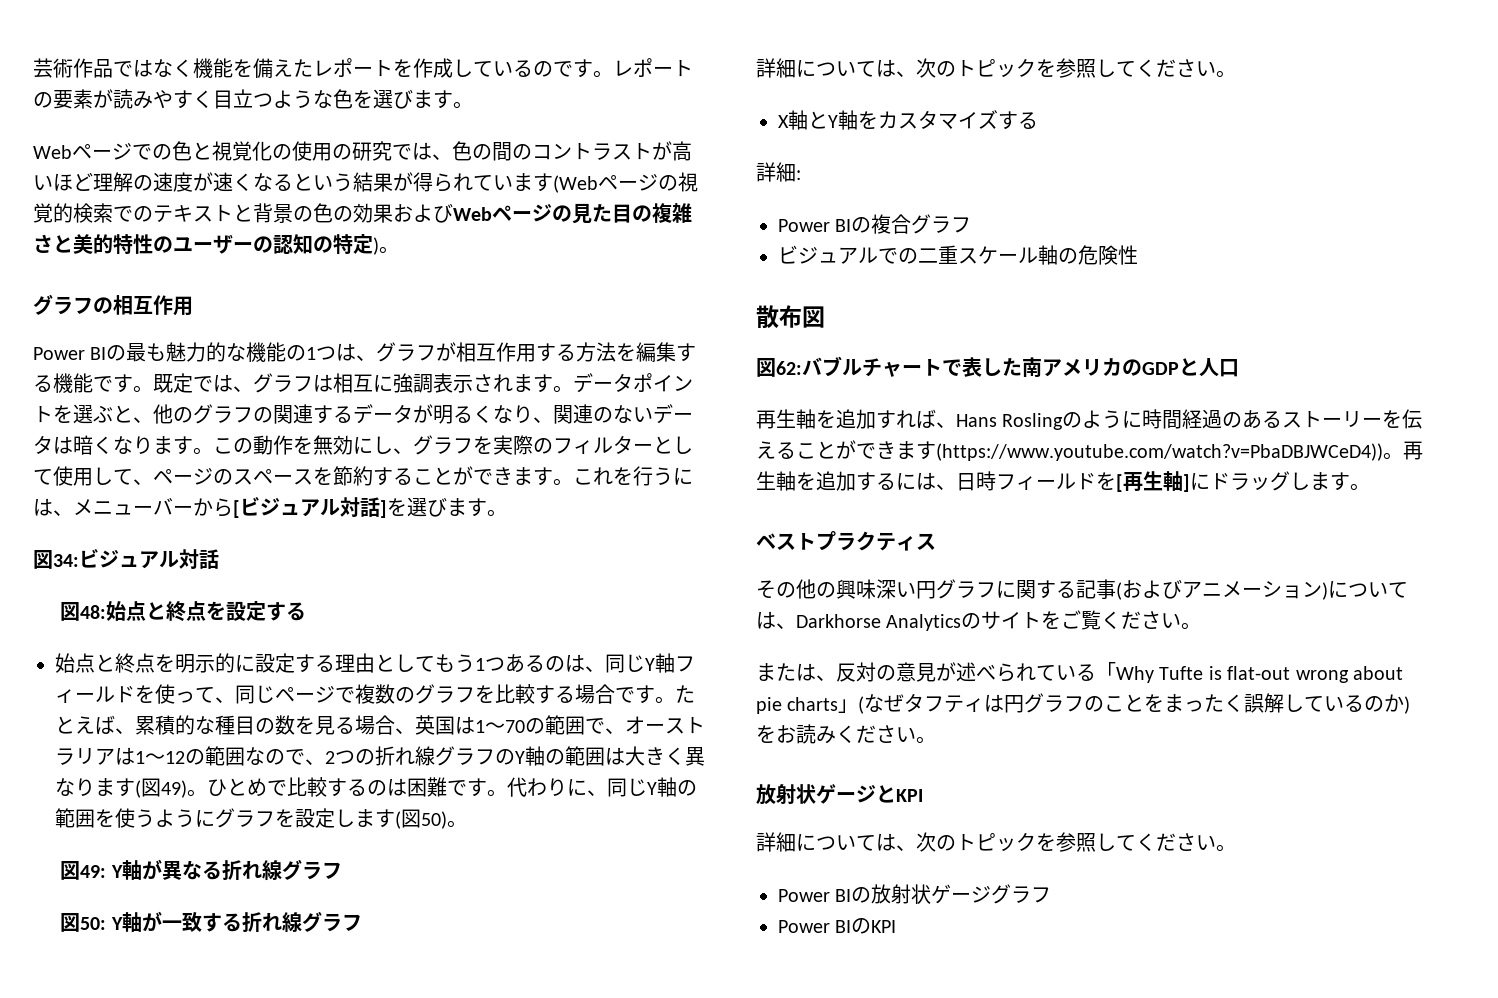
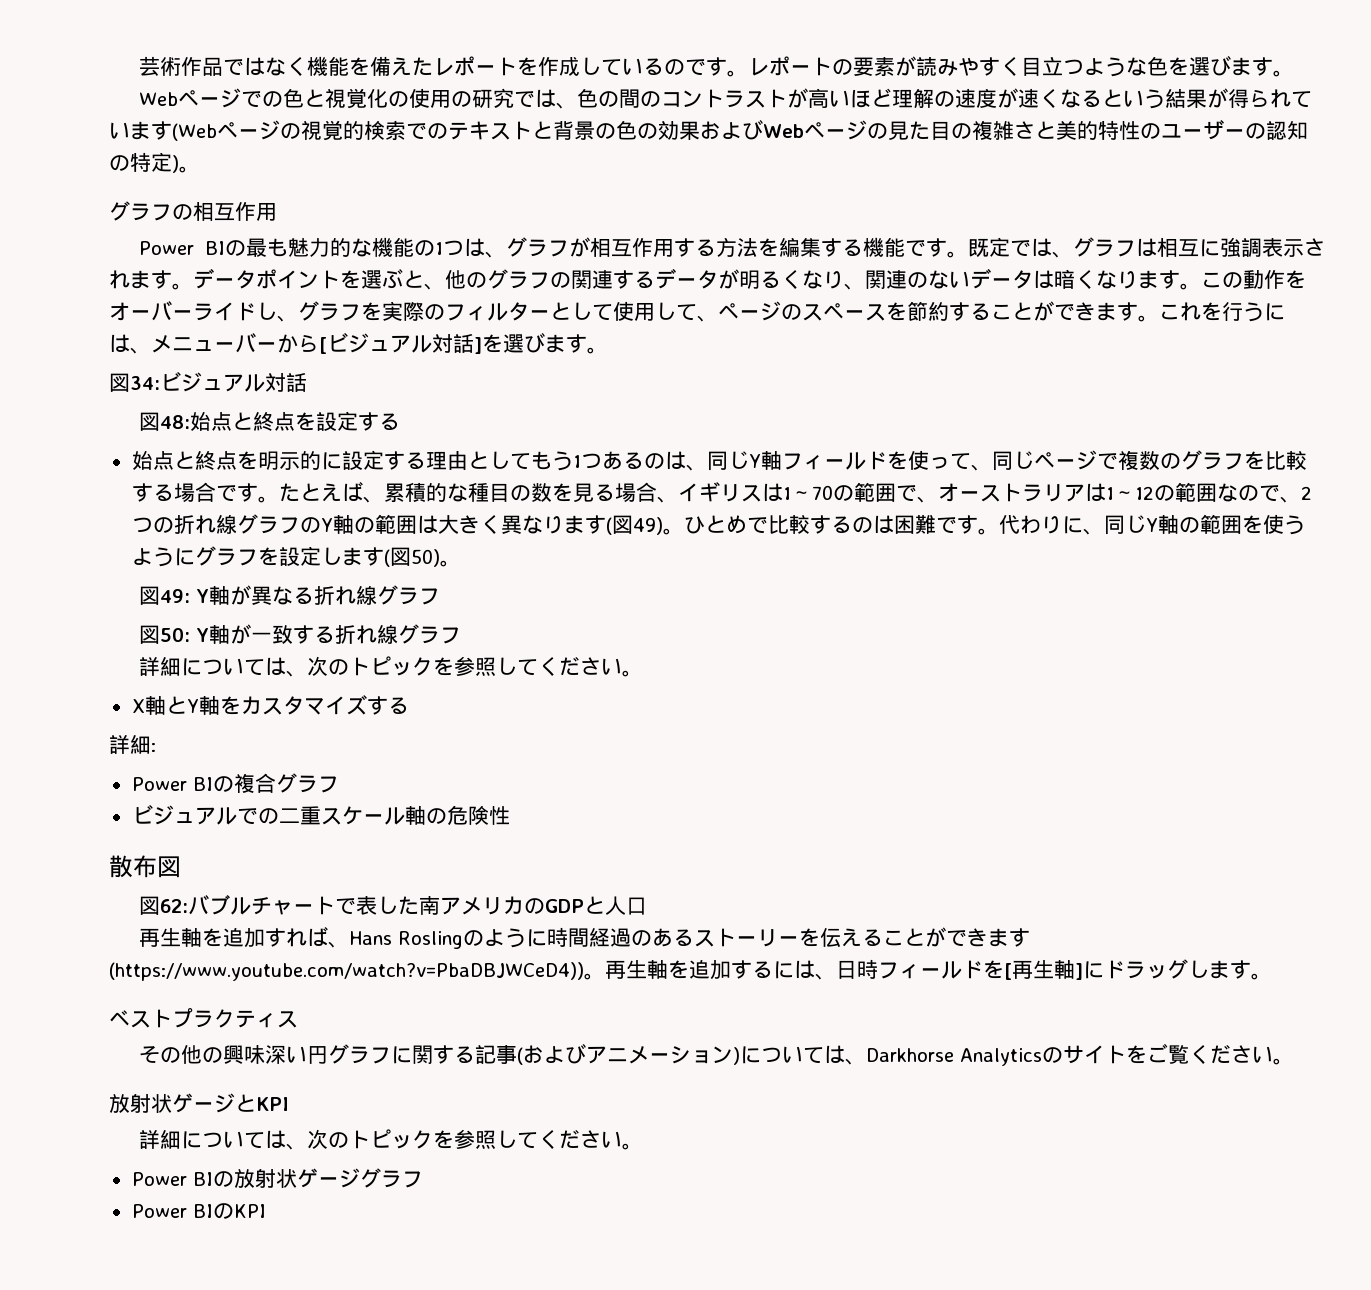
[313,435,373,455] 無効に -> [109,301,256,321] オーバーライド
[415,715,455,735] 英国 -> [677,482,762,502] イギリス
[756,662,1403,683] [756,693,1411,714] [756,724,936,744] // または、反対の意見が述べられている「Why Tufte is flat-out wrong about pie charts」(なぜタフティは円グラフのことをまったく誤解しているのか)をお読みください。 -> (1295, 1061) none

